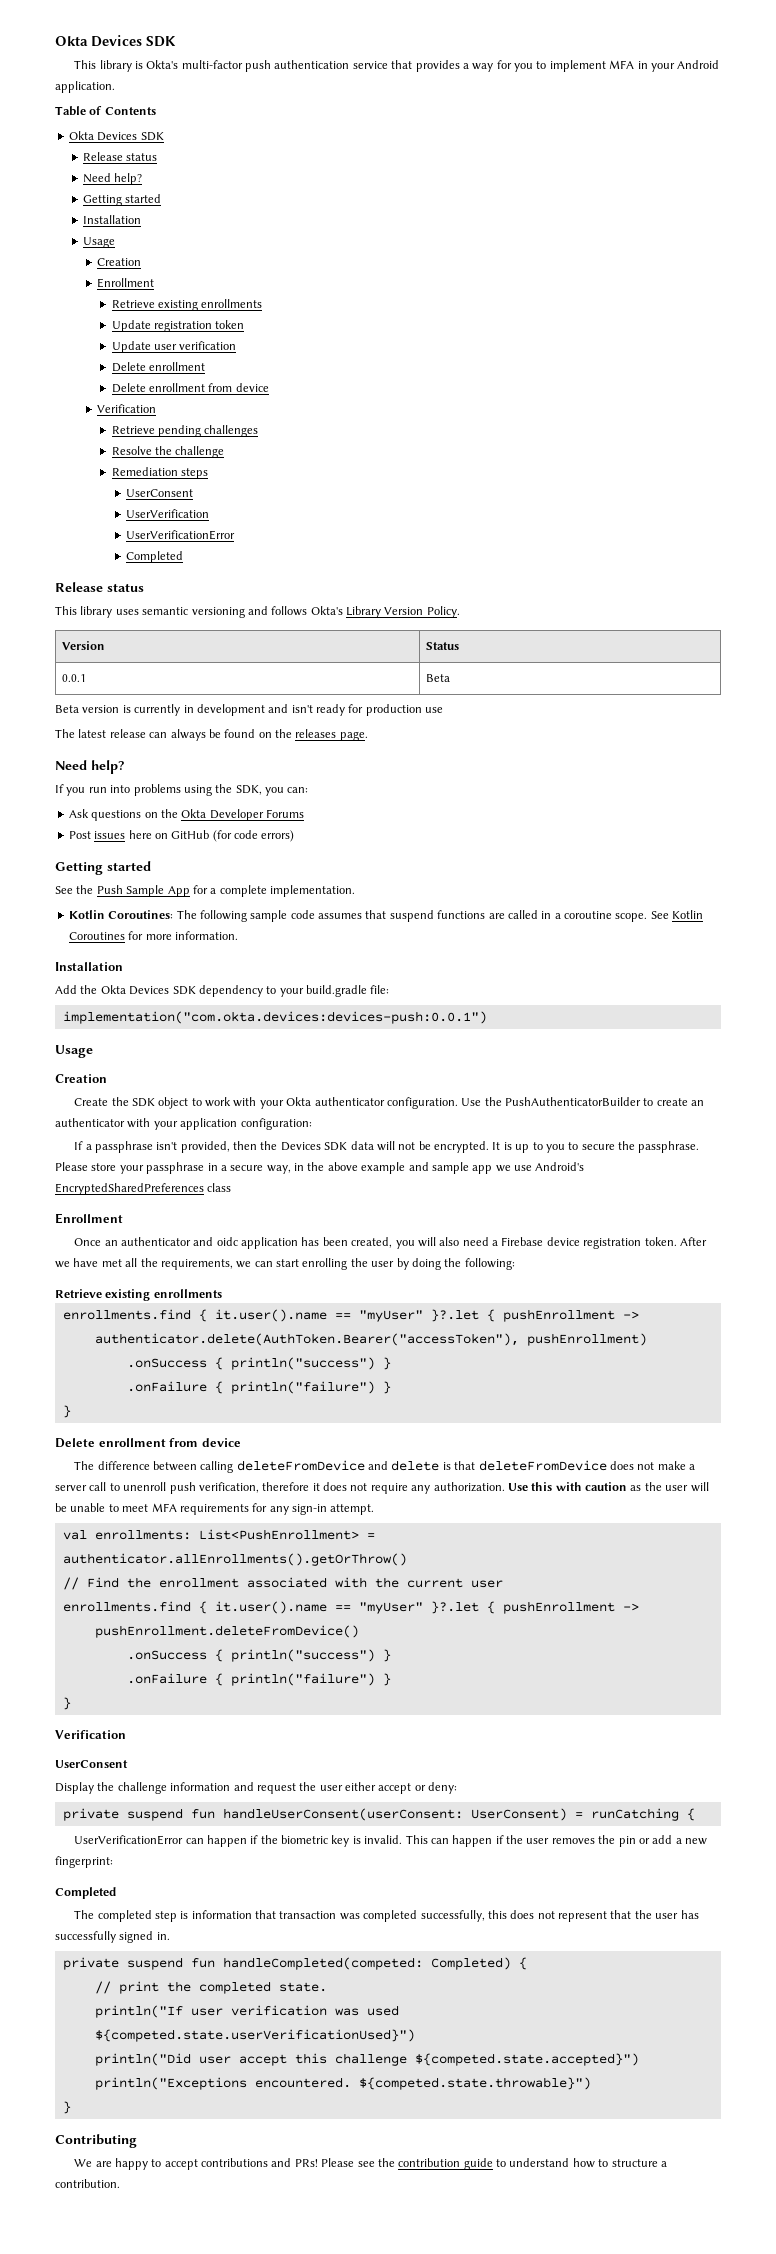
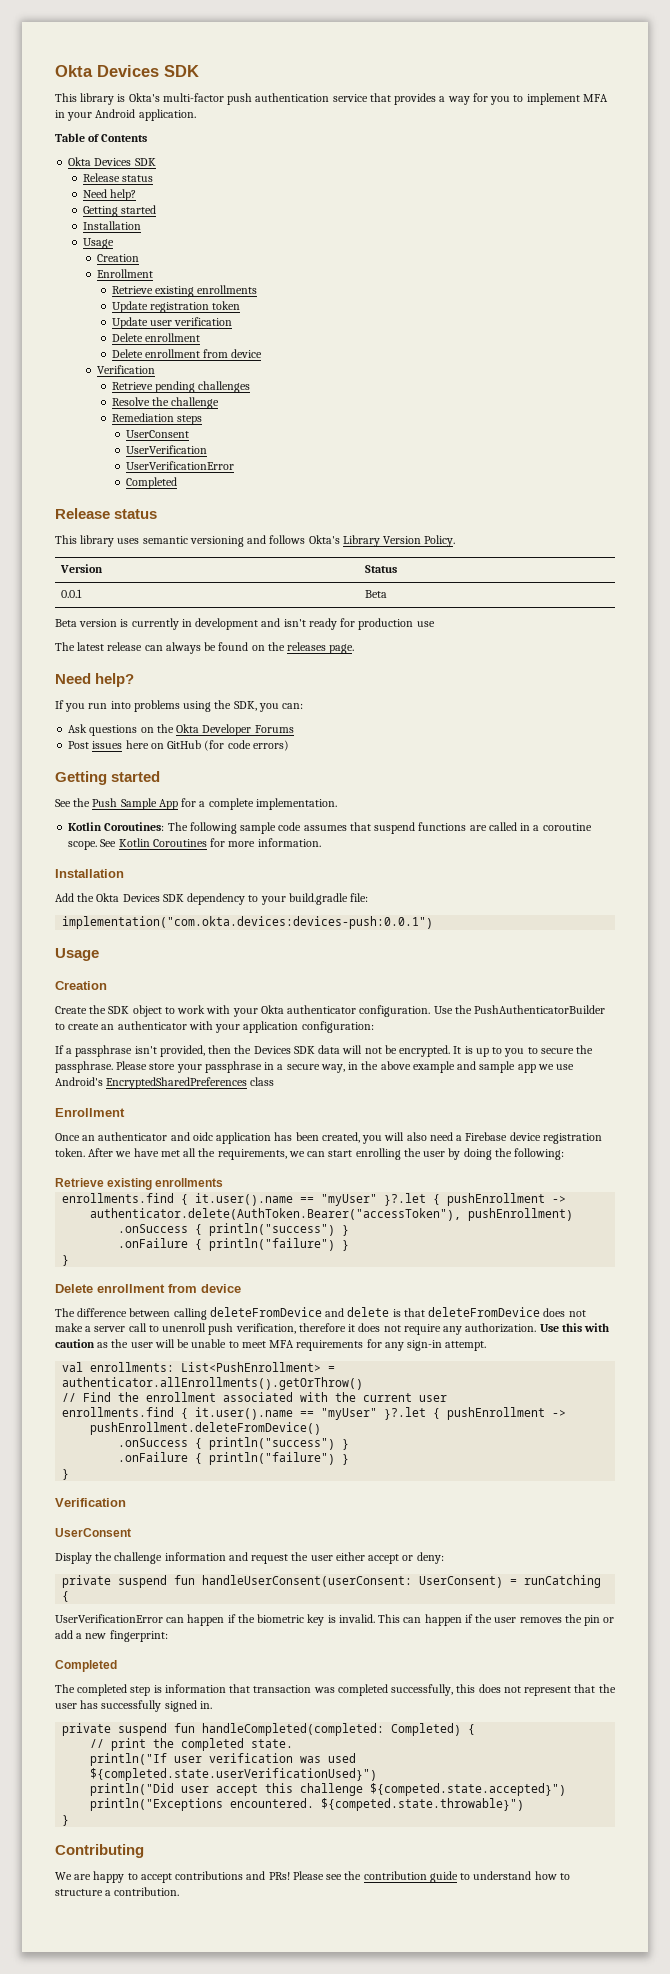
[222,1957,423,1970] handleCompleted(competed: -> [202,1723,385,1736] handleCompleted(completed:
[94,2029,415,2042] ${competed.state.userVerificationUsed}") -> [90,1768,378,1781] ${completed.state.userVerificationUsed}")

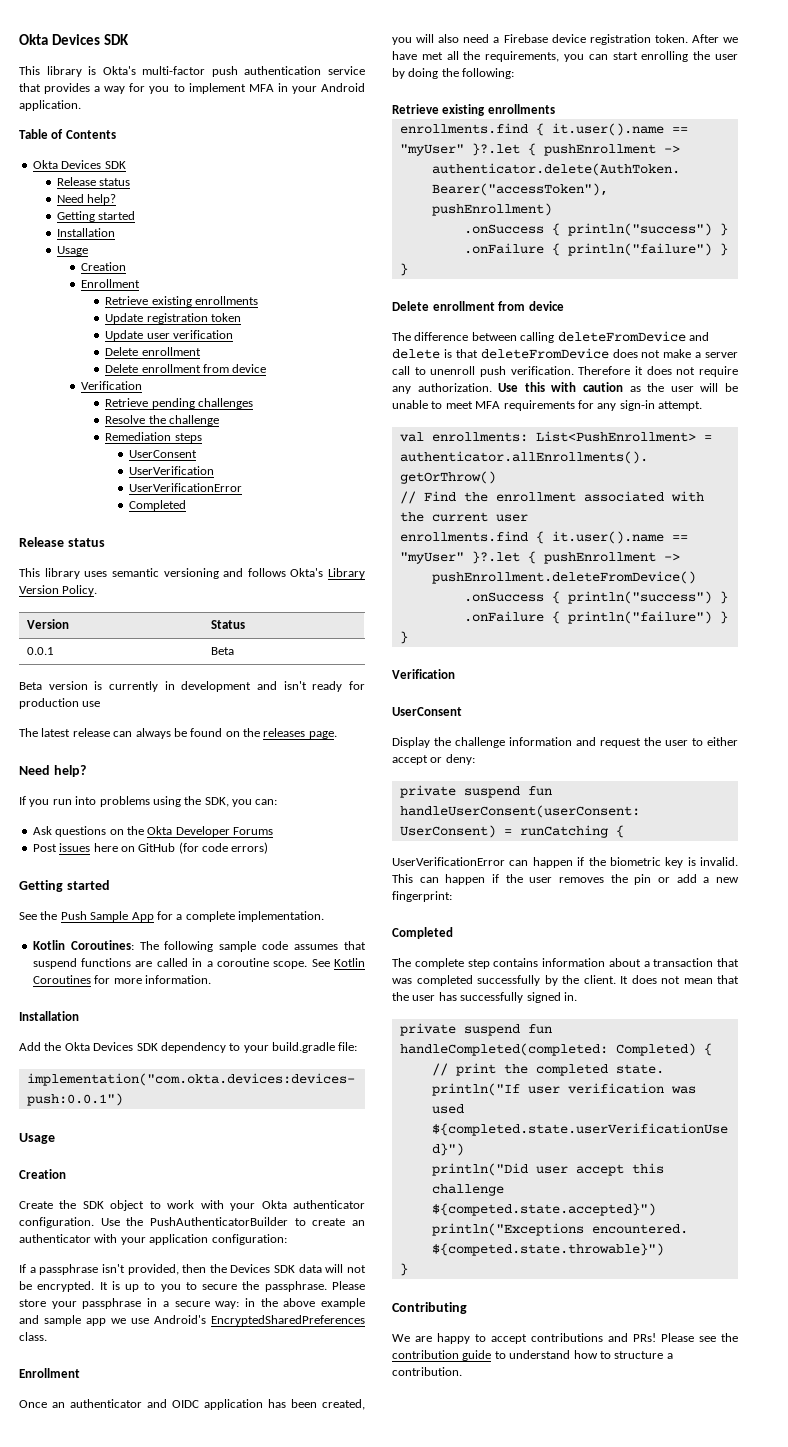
[320,1064,345,1073] way, -> [215,1301,240,1309] way:
[250,1077,275,1086] class -> [19,1332,47,1341] class.
[192,1132,213,1141] oidc -> [172,1400,199,1408] OIDC
[288,1151,305,1157] we -> [564,54,584,62] you
[235,1323,346,1334] verification, therefore -> [510,366,631,375] verification. Therefore
(333, 1558) none -> [692,738,703,746] to
[77,1684,572,1696] completed step is information that transaction was completed successfully, this does not represent -> [414,958,739,969] [392,975,713,986] complete step contains information about a transaction that was completed successfully by the client. It does not mean

